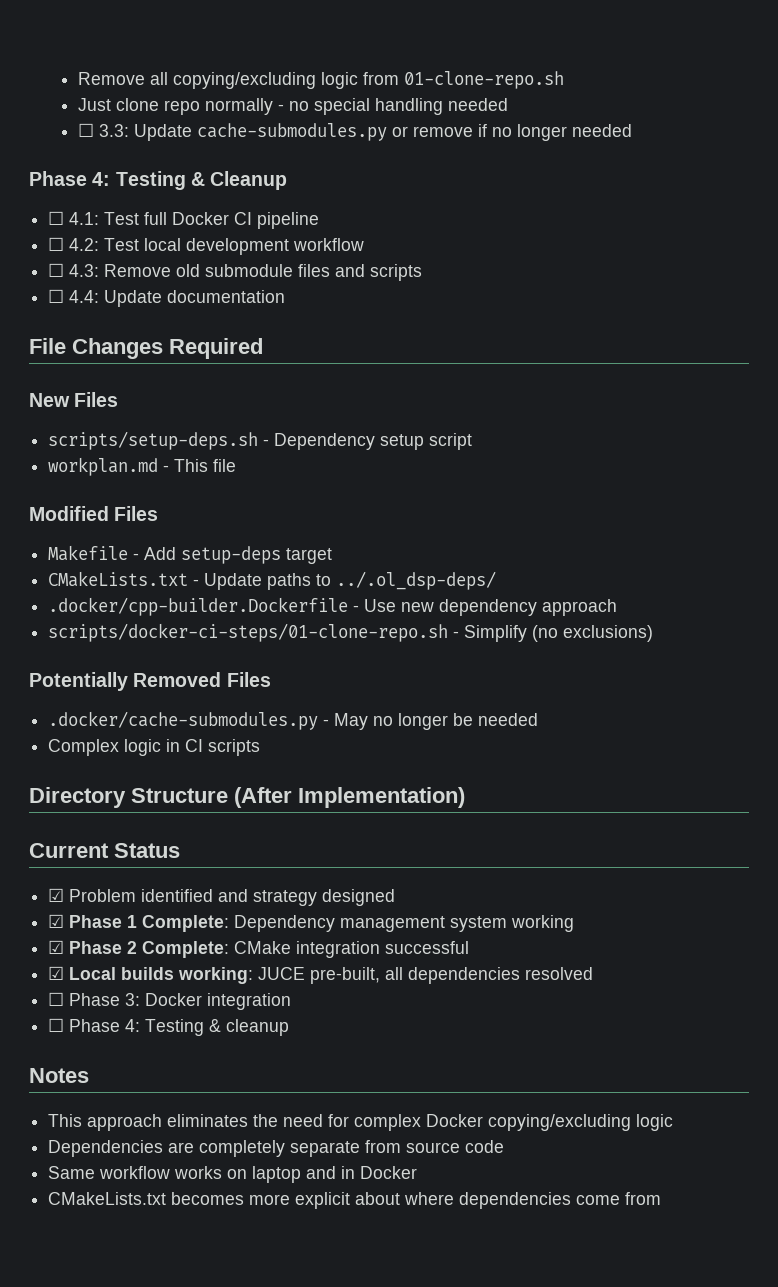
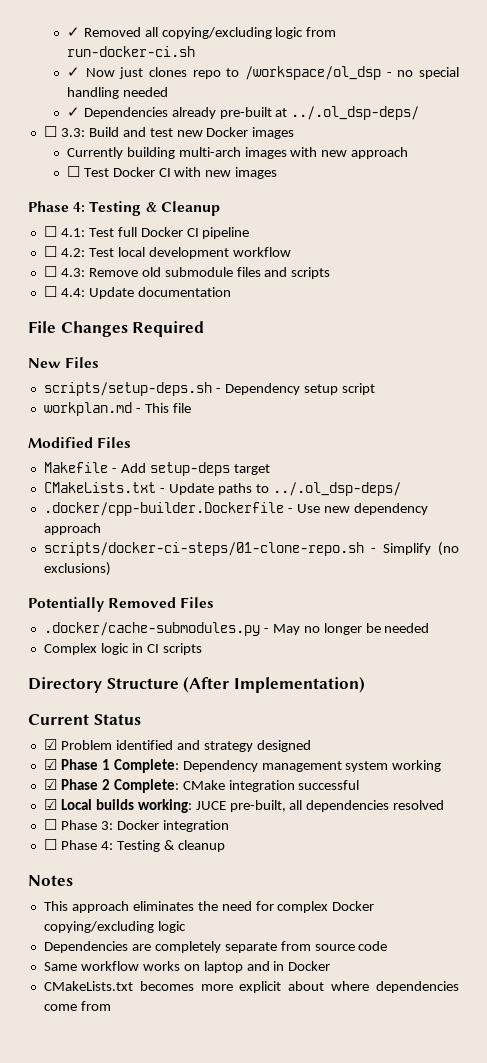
[77,72,145,85] Remove -> [66,27,141,37] ✓ Removed
[403,71,564,89] [77,98,273,115] 01-clone-repo.sh // Just clone repo normally -> [66,46,195,57] [66,66,381,80] run-docker-ci.sh // ✓ Now just clones repo to /workspace/ol_dsp
[77,123,632,141] ☐ 3.3: Update cache-submodules.py or remove if no longer needed -> [66,106,420,120] [43,126,295,139] [66,147,409,159] [66,166,278,179] ✓ Dependencies already pre-built at ../.ol_dsp-deps/ // ☐ 3.3: Build and test new Docker images // Currently building multi-arch images with new approach // ☐ Test Docker CI with new images

